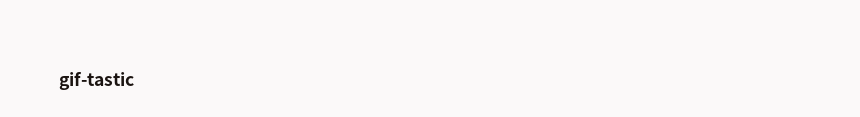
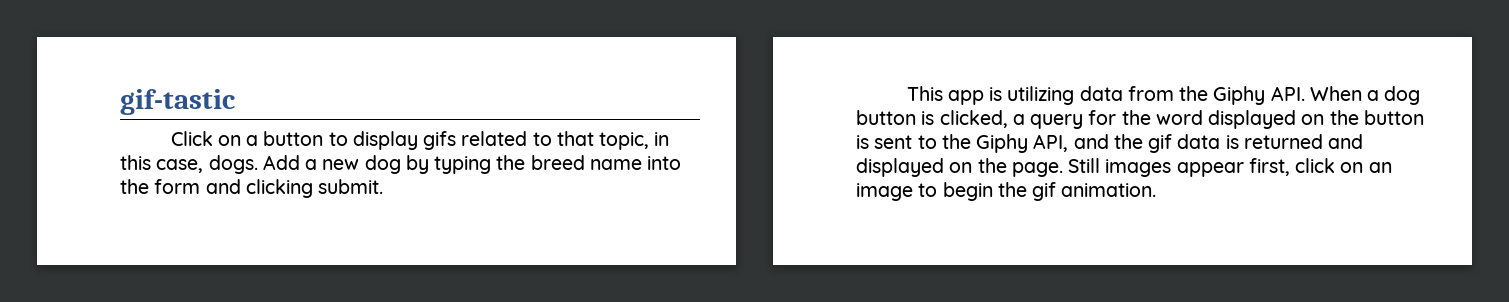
(134, 80) none -> [170,131,670,150] [120,155,682,174] [120,179,384,198] [906,86,1421,105] [856,110,1424,129] [856,134,1364,153] [856,158,1392,177] [856,182,1157,201] // Click on a button to display gifs related to that topic, in this case, dogs. Add a new dog by typing the breed name into the form and clicking submit. // This app is utilizing data from the Giphy API. When a dog button is clicked, a query for the word displayed on the button is sent to the Giphy API, and the gif data is returned and displayed on the page. Still images appear first, click on an image to begin the gif animation.

